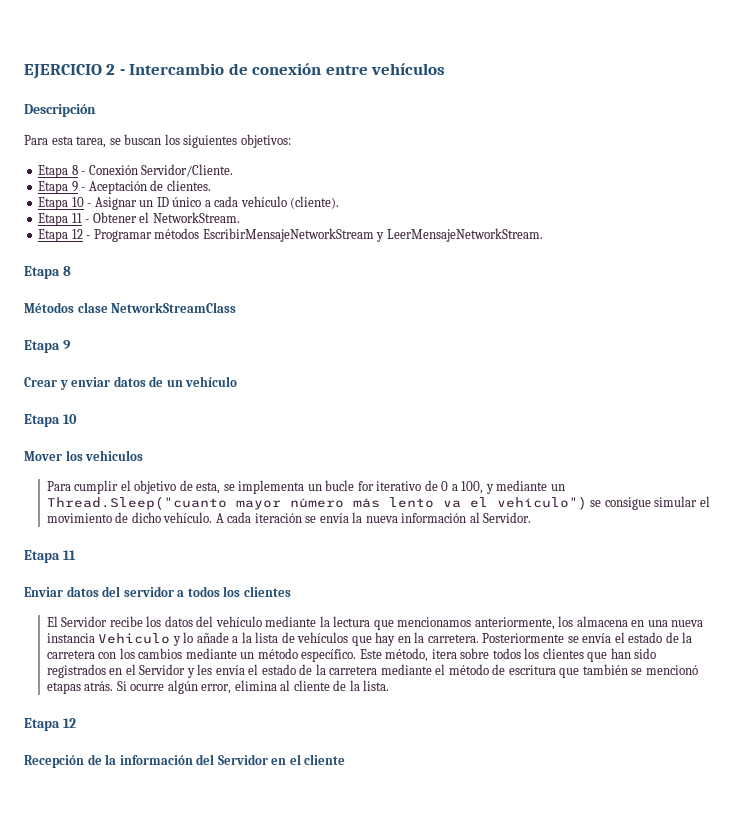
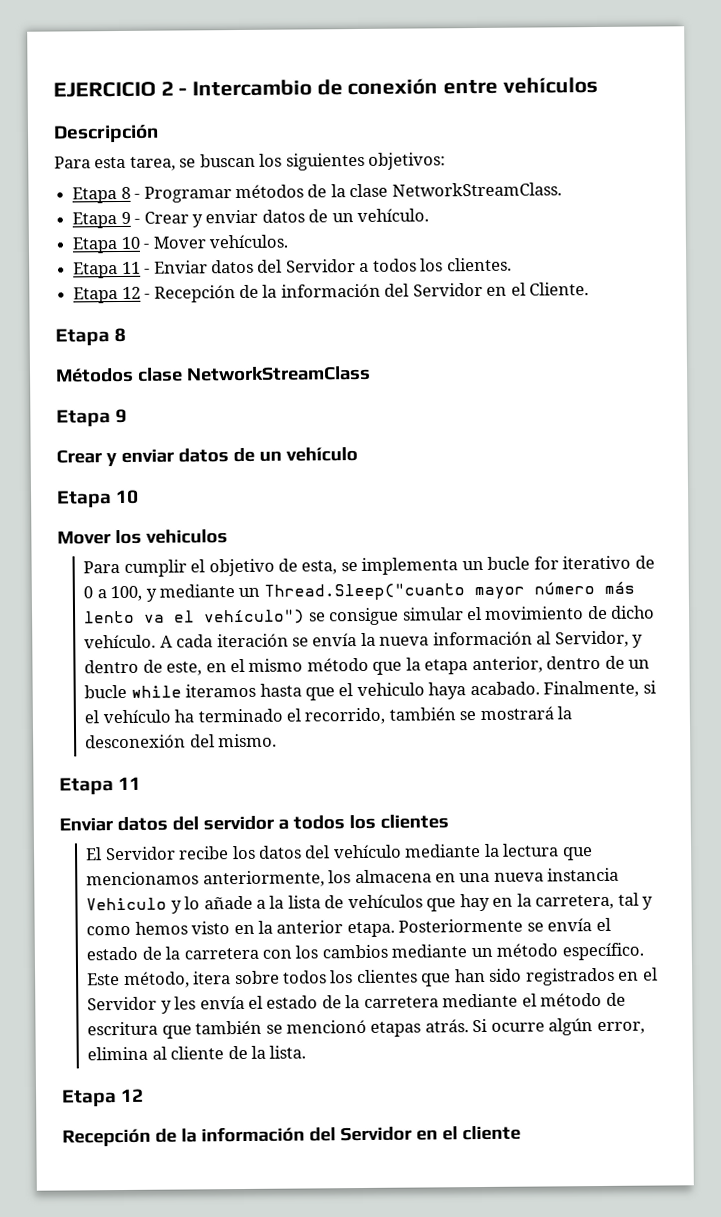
[88,164,234,177] [38,180,211,194] [38,196,340,210] [38,212,240,226] [38,228,543,242] Conexión Servidor/Cliente. // Etapa 9 - Aceptación de clientes. // Etapa 10 - Asignar un ID único a cada vehículo (cliente). // Etapa 11 - Obtener el NetworkStream. // Etapa 12 - Programar métodos EscribirMensajeNetworkStream y LeerMensajeNetworkStream. -> [143,182,562,203] [72,208,430,229] [72,234,288,254] [73,257,512,279] [73,282,590,304] Programar métodos de la clase NetworkStreamClass. // Etapa 9 - Crear y enviar datos de un vehículo. // Etapa 10 - Mover vehículos. // Etapa 11 - Enviar datos del Servidor a todos los clientes. // Etapa 12 - Recepción de la información del Servidor en el Cliente.
[483,512,532,523] Servidor. -> [554,630,644,648] [84,655,651,676] [84,680,657,701] [84,706,573,725] [85,733,278,749] Servidor, y dentro de este, en el mismo método que la etapa anterior, dentro de un bucle while iteramos hasta que el vehiculo haya acabado. Finalmente, si el vehículo ha terminado el recorrido, también se mostrará la desconexión del mismo.
[427,634,479,643] carretera. -> [535,892,654,910] [86,920,395,938] carretera, tal y como hemos visto en la anterior etapa.

